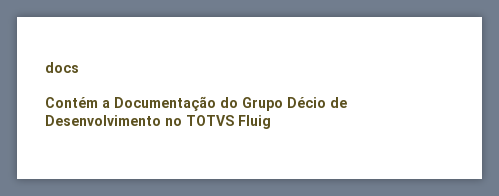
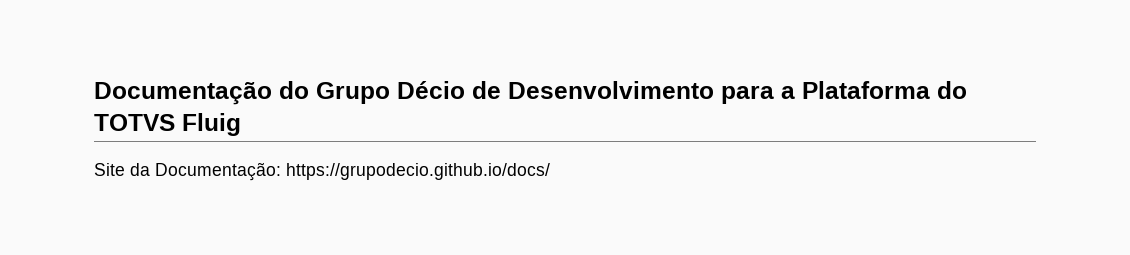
[45,62,79,73] [45,97,110,108] docs // Contém a -> (94, 93) none
[165,115,271,129] no TOTVS Fluig -> [721,81,967,104] [94,113,241,136] [94,162,550,181] para a Plataforma do TOTVS Fluig // Site da Documentação: https://grupodecio.github.io/docs/

